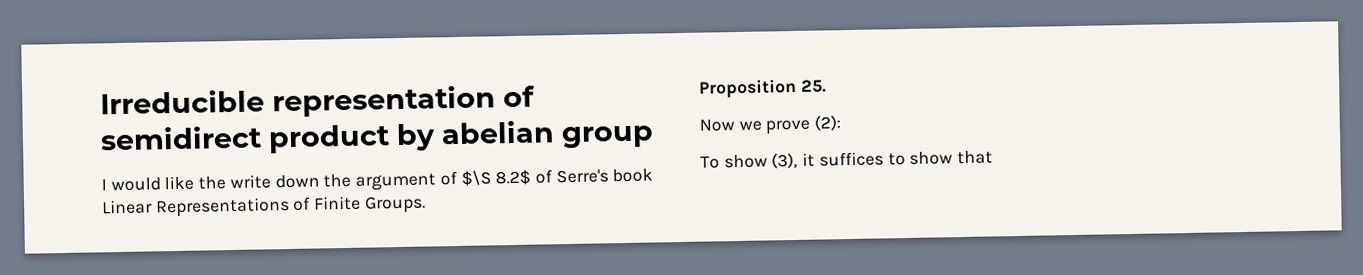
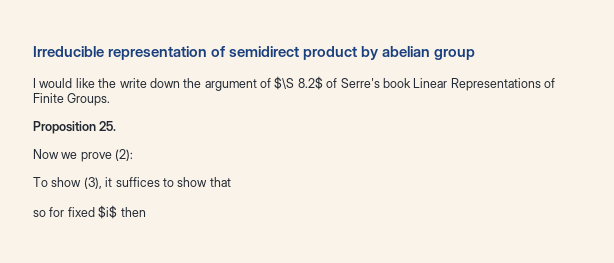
(994, 157) none -> [33,205,146,219] // so for fixed $i$ then

